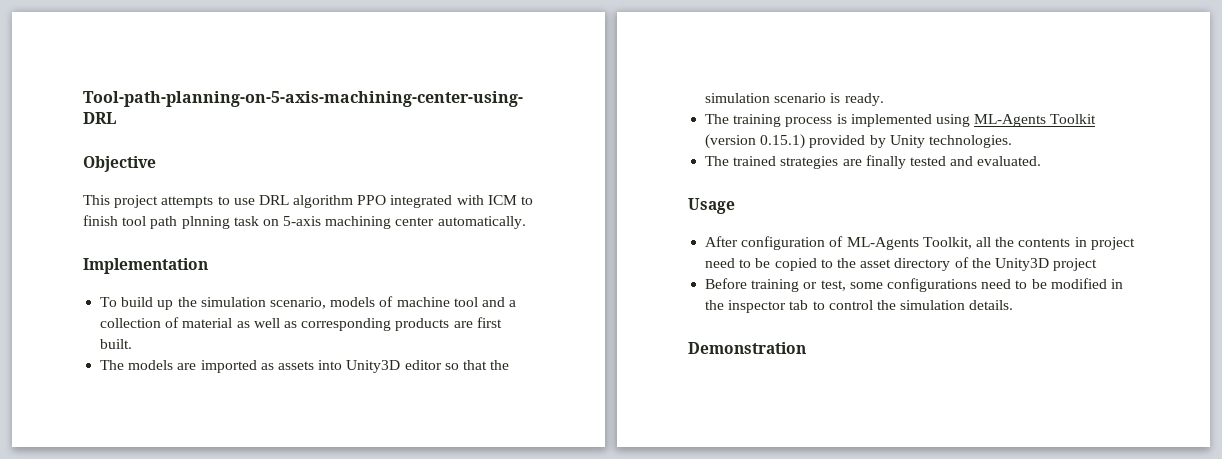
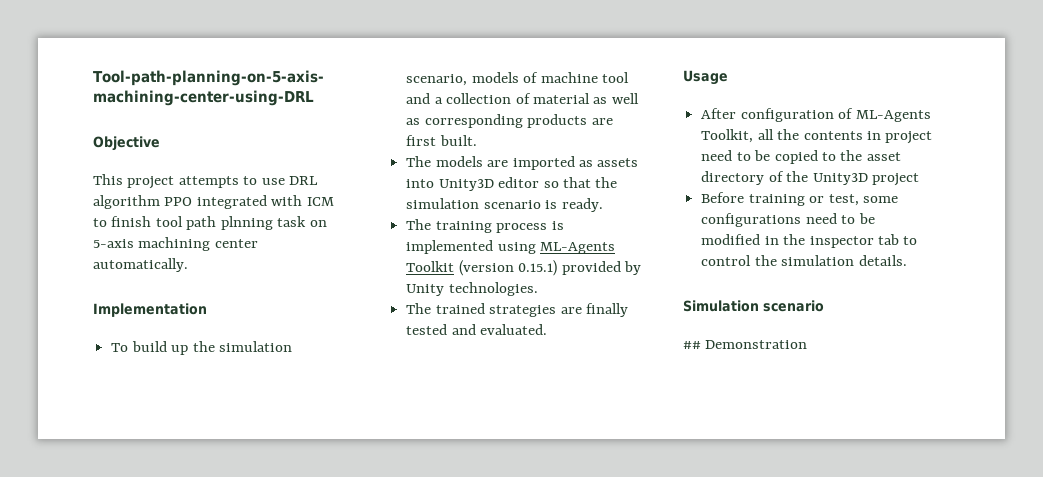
(1014, 305) none -> [683,300,824,312] [683,341,701,349] Simulation scenario // ##

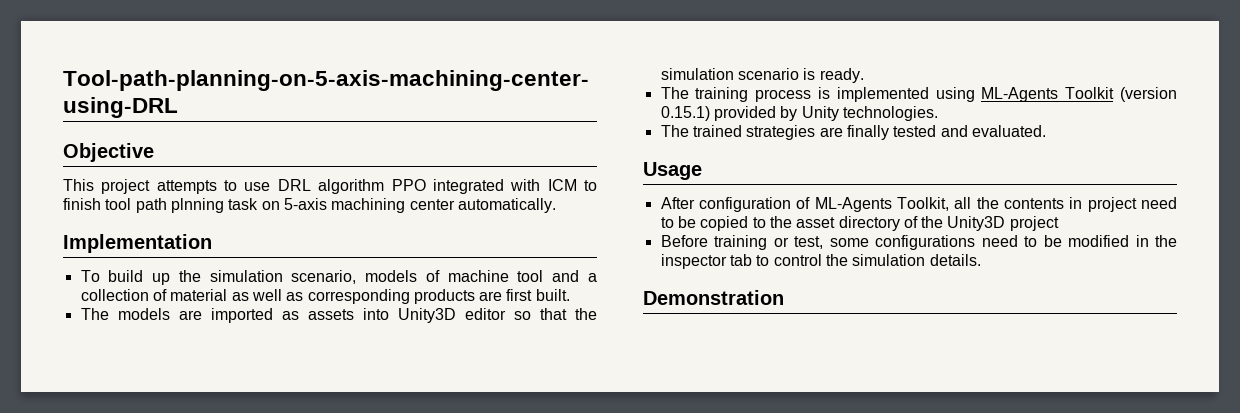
[683,300,824,312] [683,341,701,349] Simulation scenario // ## -> (981, 260) none

